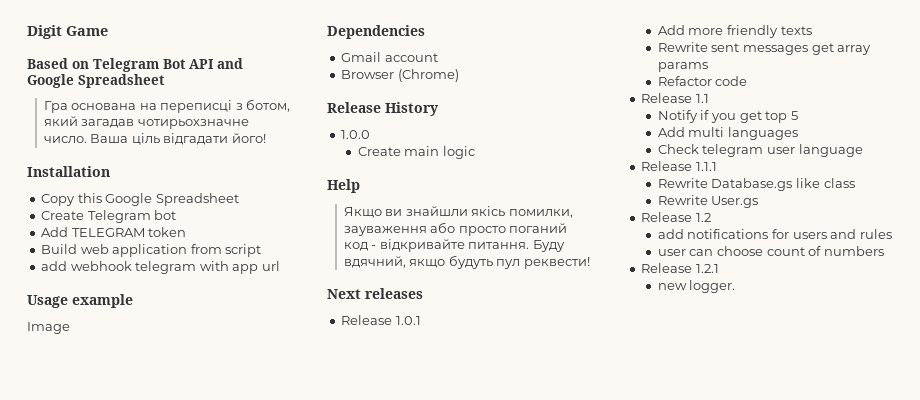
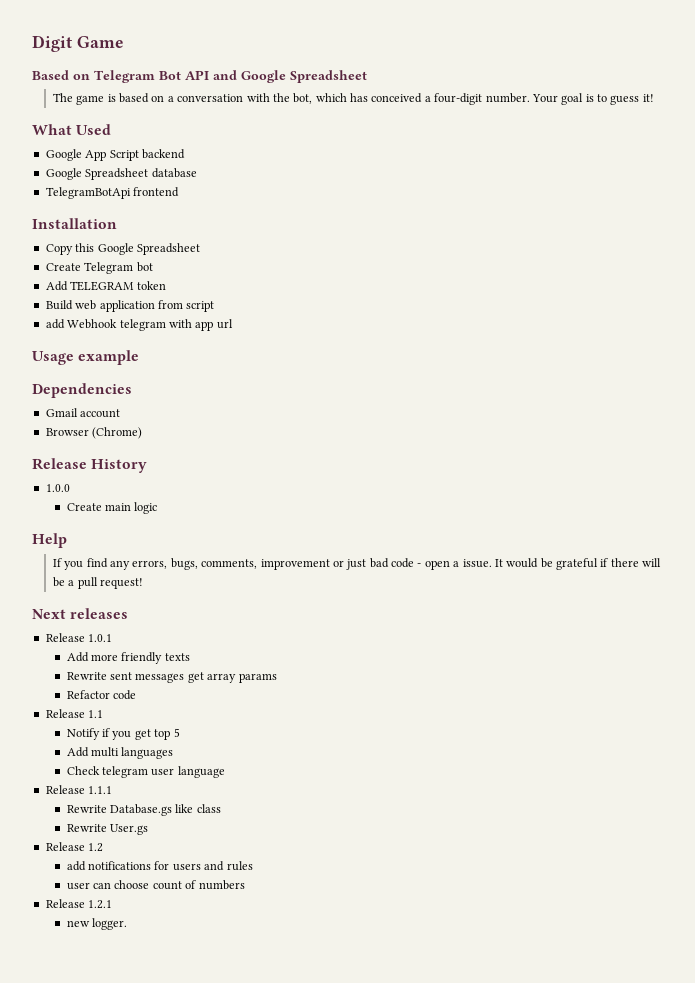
[43,99,291,113] [43,116,249,129] [43,133,266,145] Гра основана на переписці з ботом, який загадав чотирьохзначне число. Ваша ціль відгадати його! -> [52,93,654,105] [32,124,112,135] [45,149,185,161] [45,168,197,180] [45,187,180,199] The game is based on a conversation with the bot, which has conceived a four-digit number. Your goal is to guess it! // What Used // Google App Script backend // Google Spreadsheet database // TelegramBotApi frontend
[70,261,132,271] webhook -> [67,319,118,329] Webhook
[27,322,70,334] // Image -> (140, 357) none
[343,206,573,218] [343,222,568,236] [343,239,565,252] [343,255,590,269] Якщо ви знайшли якісь помилки, зауваження або просто поганий код - відкривайте питання. Буду вдячний, якщо будуть пул реквести! -> [52,558,662,570] [52,577,144,589] If you find any errors, bugs, comments, improvement or just bad code - open a issue. It would be grateful if there will be a pull request!

